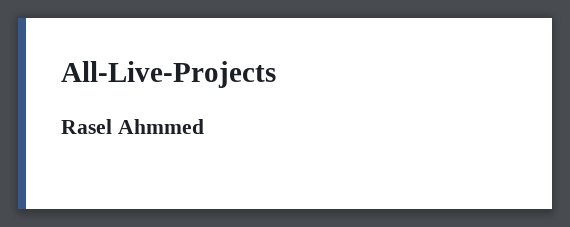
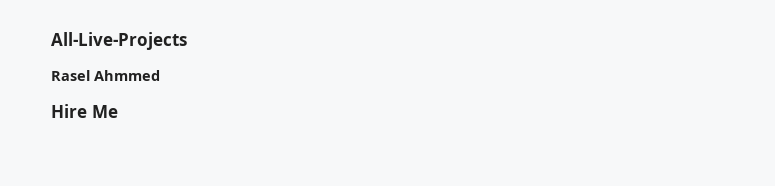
(204, 126) none -> [51,104,118,118] // Hire Me

